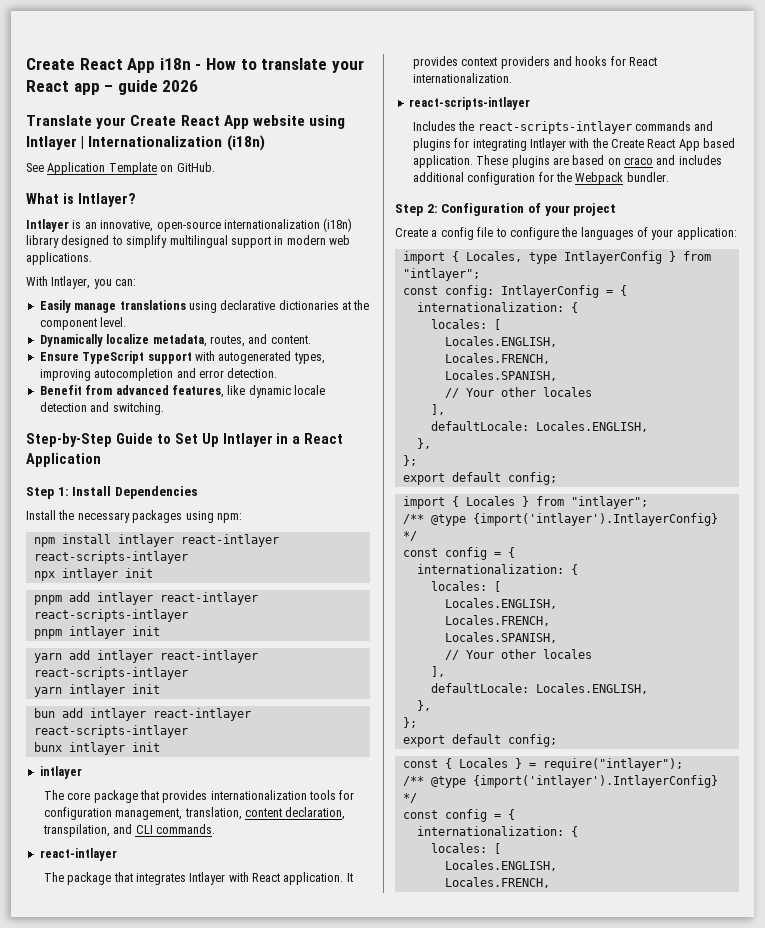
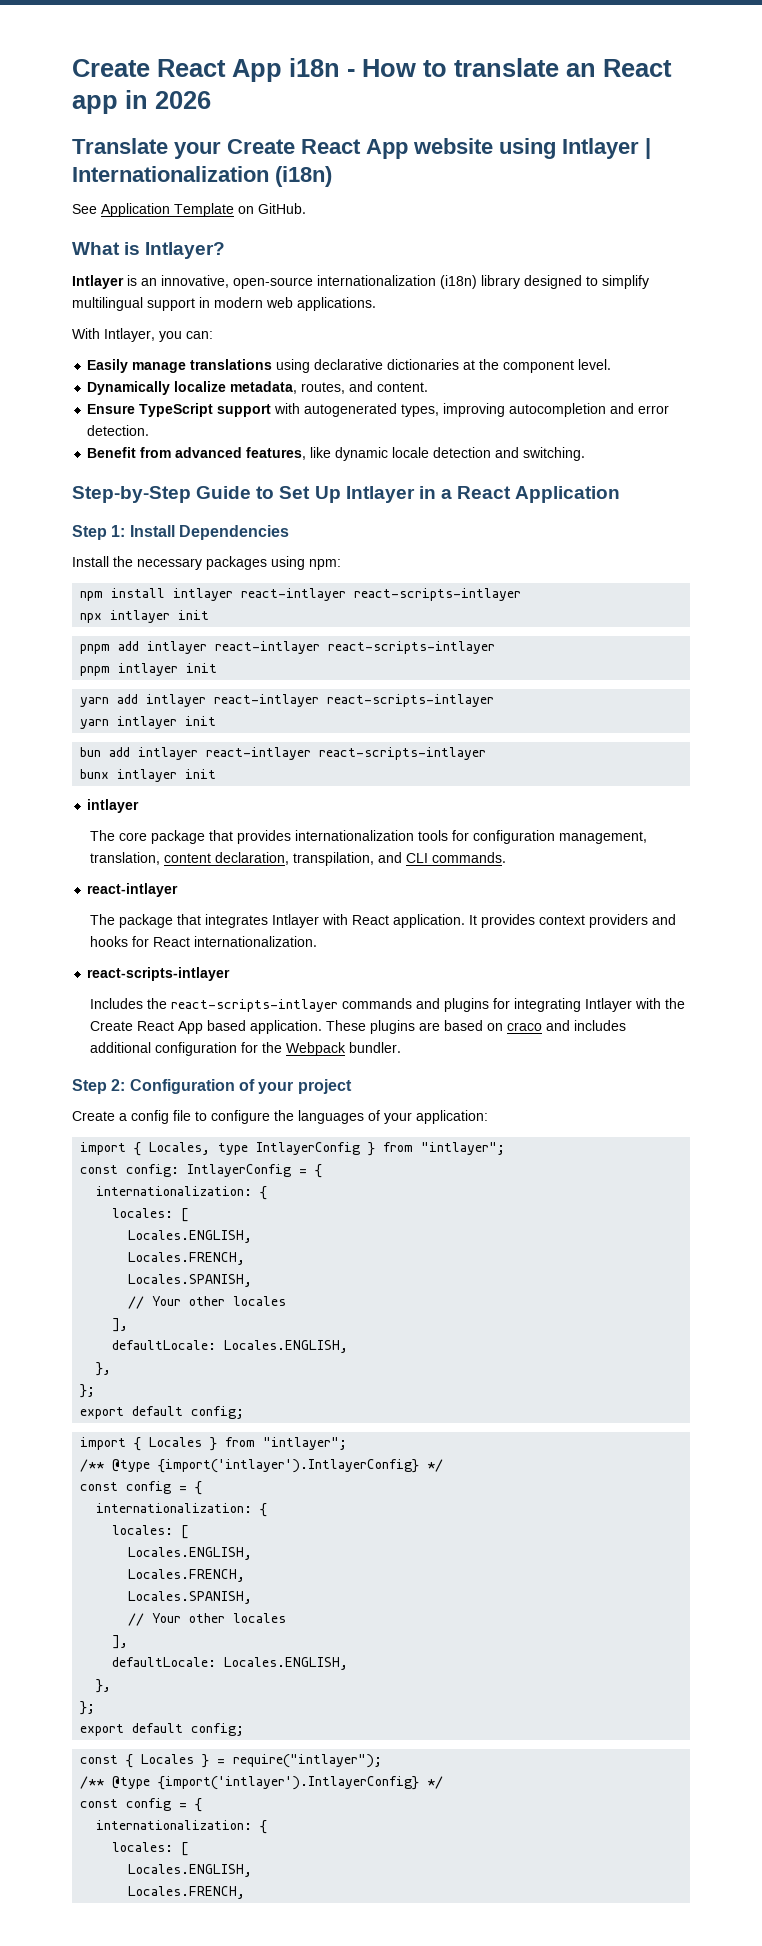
[331,60,364,73] your -> [566,63,596,77] an
[104,80,158,95] – guide -> [125,90,148,109] in

